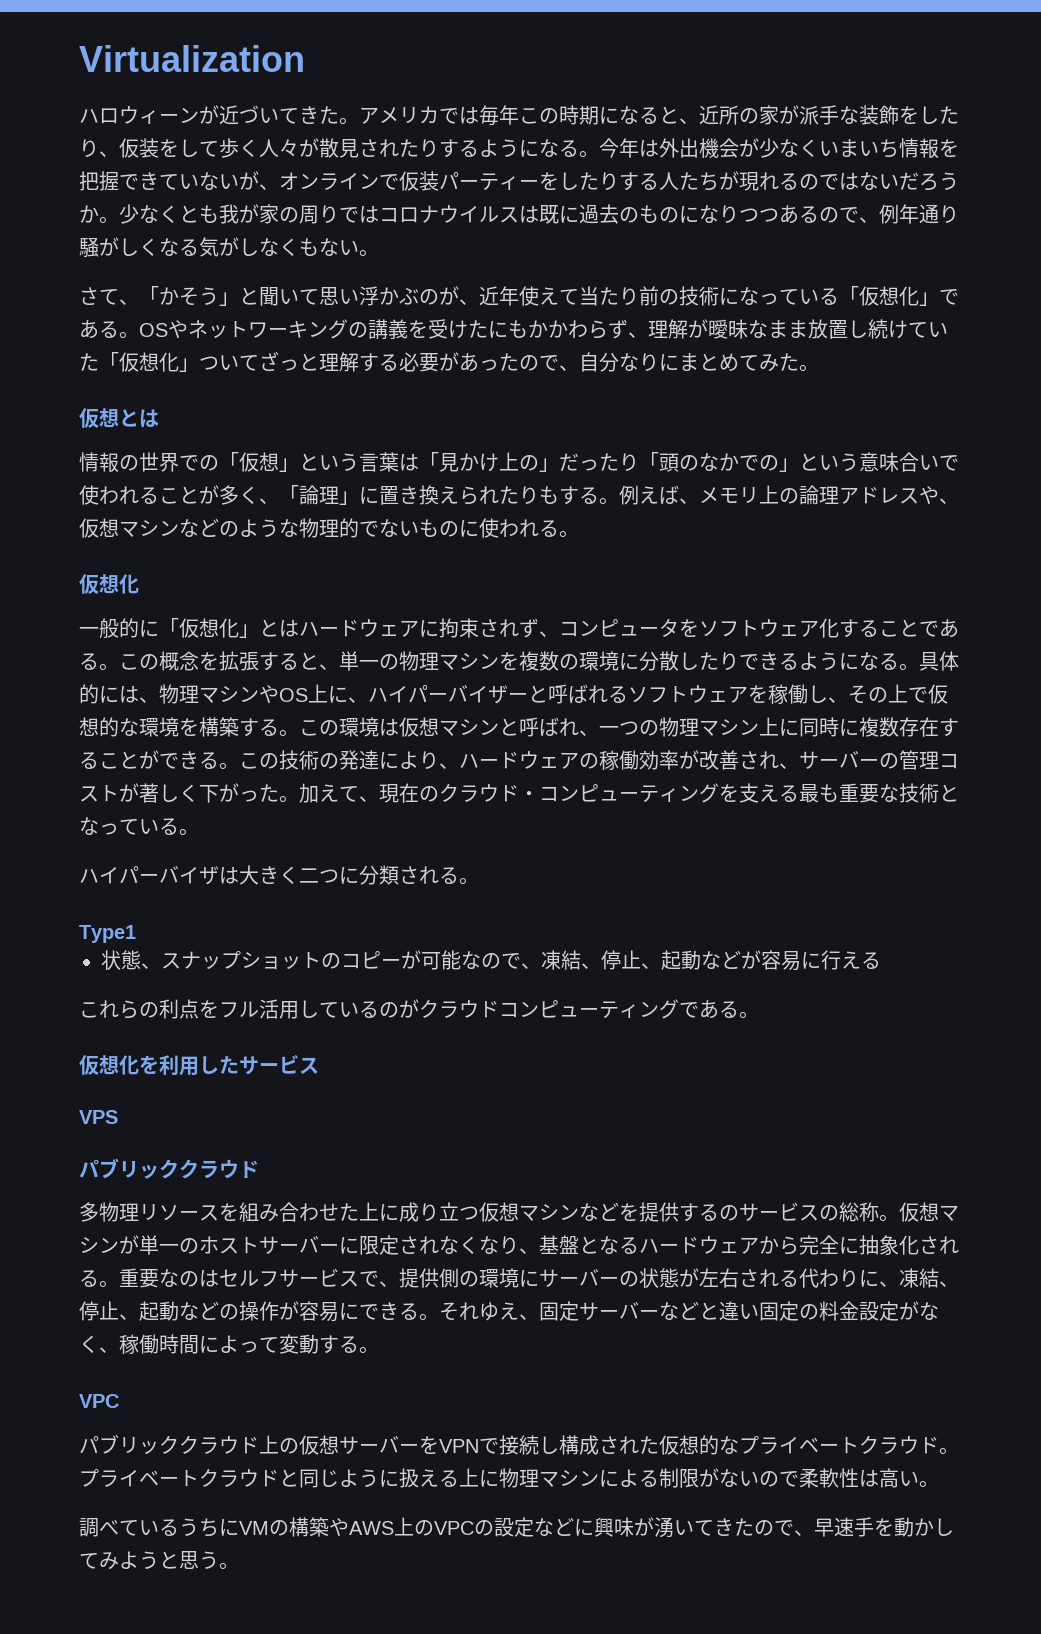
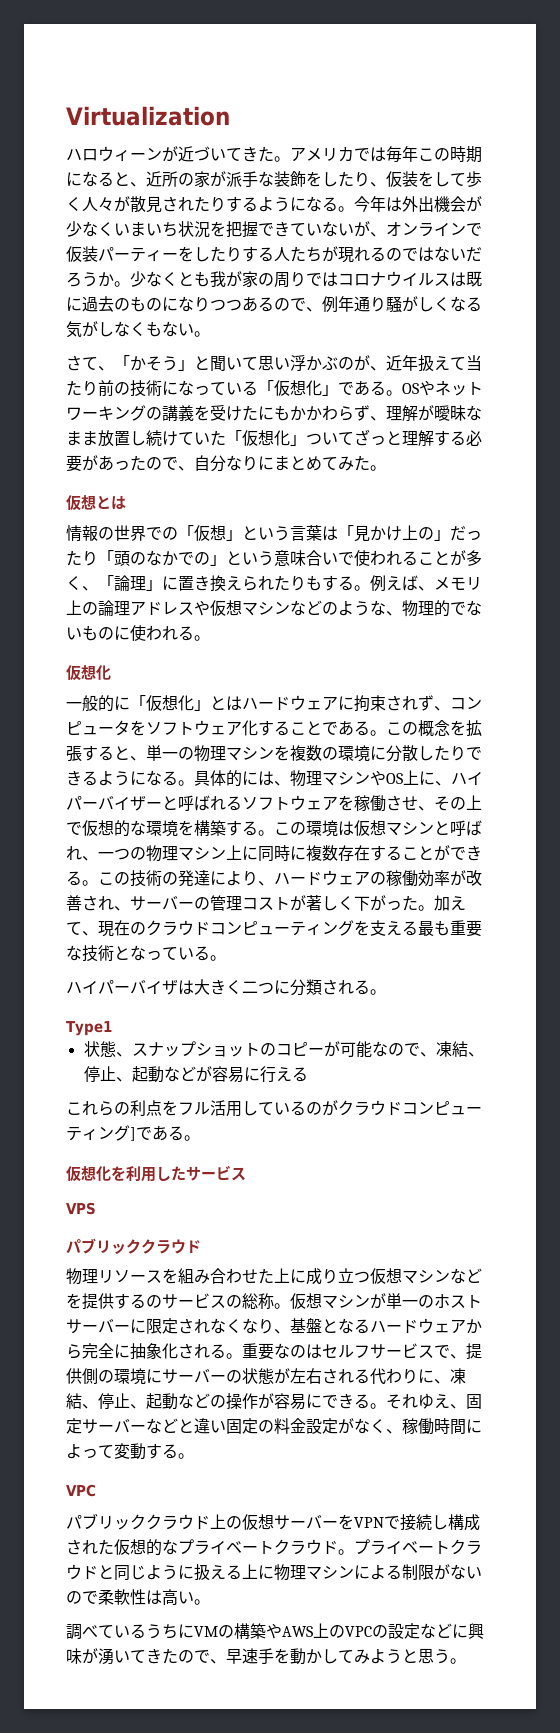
[899,138,939,159] 情報 -> [178,221,210,238] 状況
[519,286,539,306] 使 -> [418,355,434,372] 扱
[939,498,959,504] 、 -> (210, 608) none
(299, 528) none -> [386,611,402,616] 、
[808,685,828,703] し -> [386,795,418,811] させ
[519,791,539,801] ・ -> (210, 928) none
(679, 1009) none -> [130,1127,136,1141] ]
[79,1202,99,1222] 多 -> (201, 1246) none

